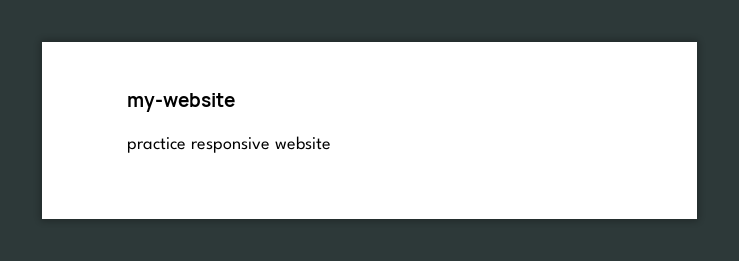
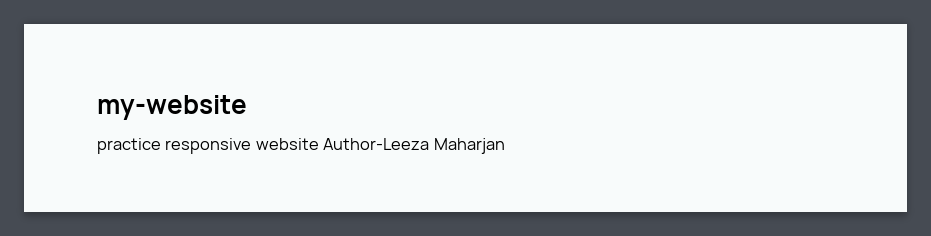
(331, 143) none -> [323,138,505,154] Author-Leeza Maharjan

